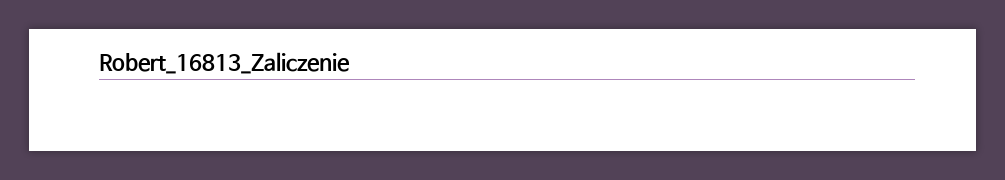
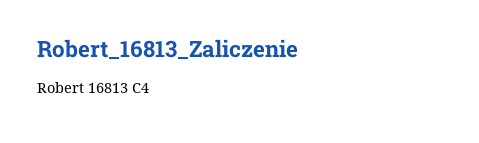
(350, 63) none -> [37,82,149,93] // Robert 16813 C4

